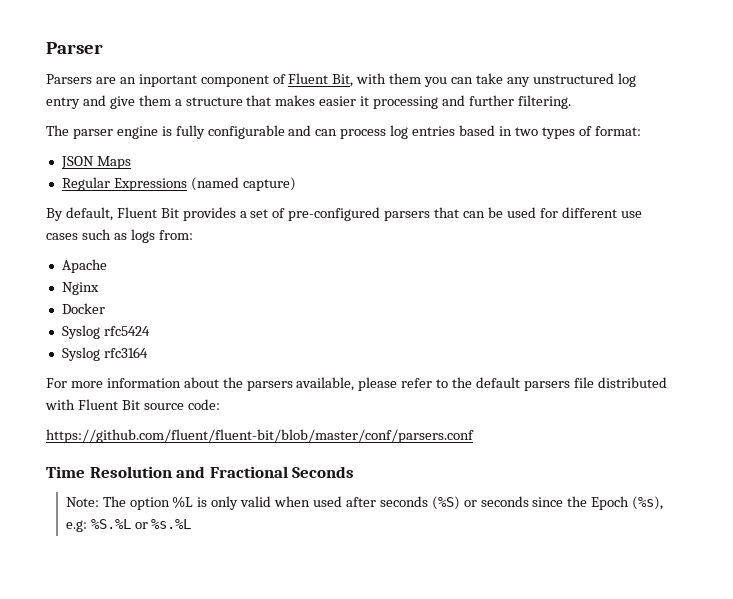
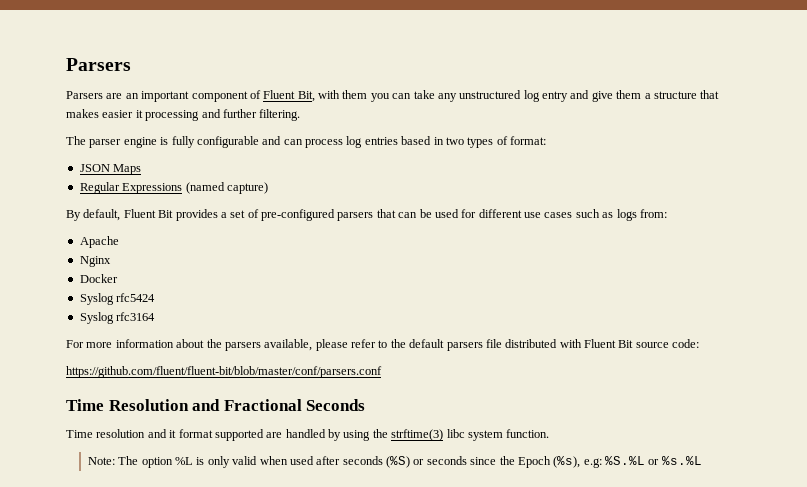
[46,42,103,54] Parser -> [66,58,131,71] Parsers
[138,74,197,87] inportant -> [141,91,190,102] important
(355, 472) none -> [66,429,550,441] // Time resolution and it format supported are handled by using the strftime(3) libc system function.

